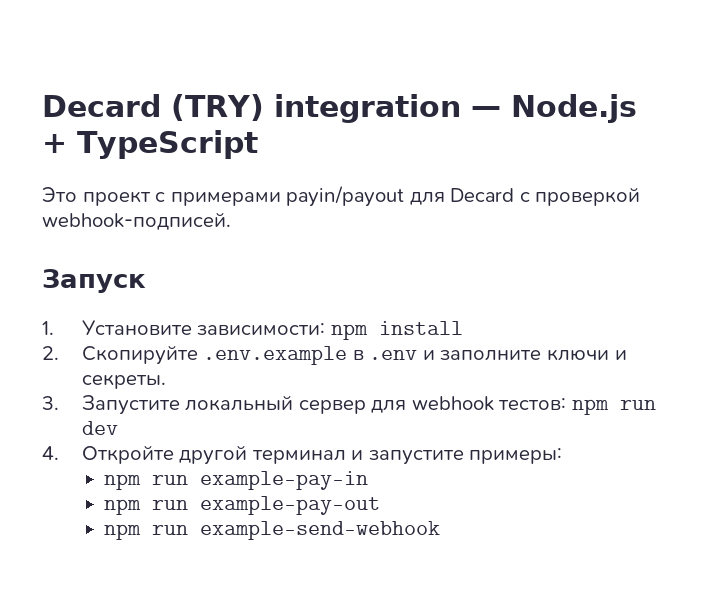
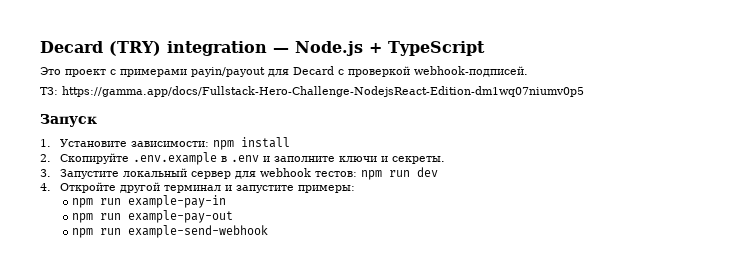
(231, 221) none -> [40,86,584,97] // ТЗ: https://gamma.app/docs/Fullstack-Hero-Challenge-NodejsReact-Edition-dm1wq07niumv0p5

